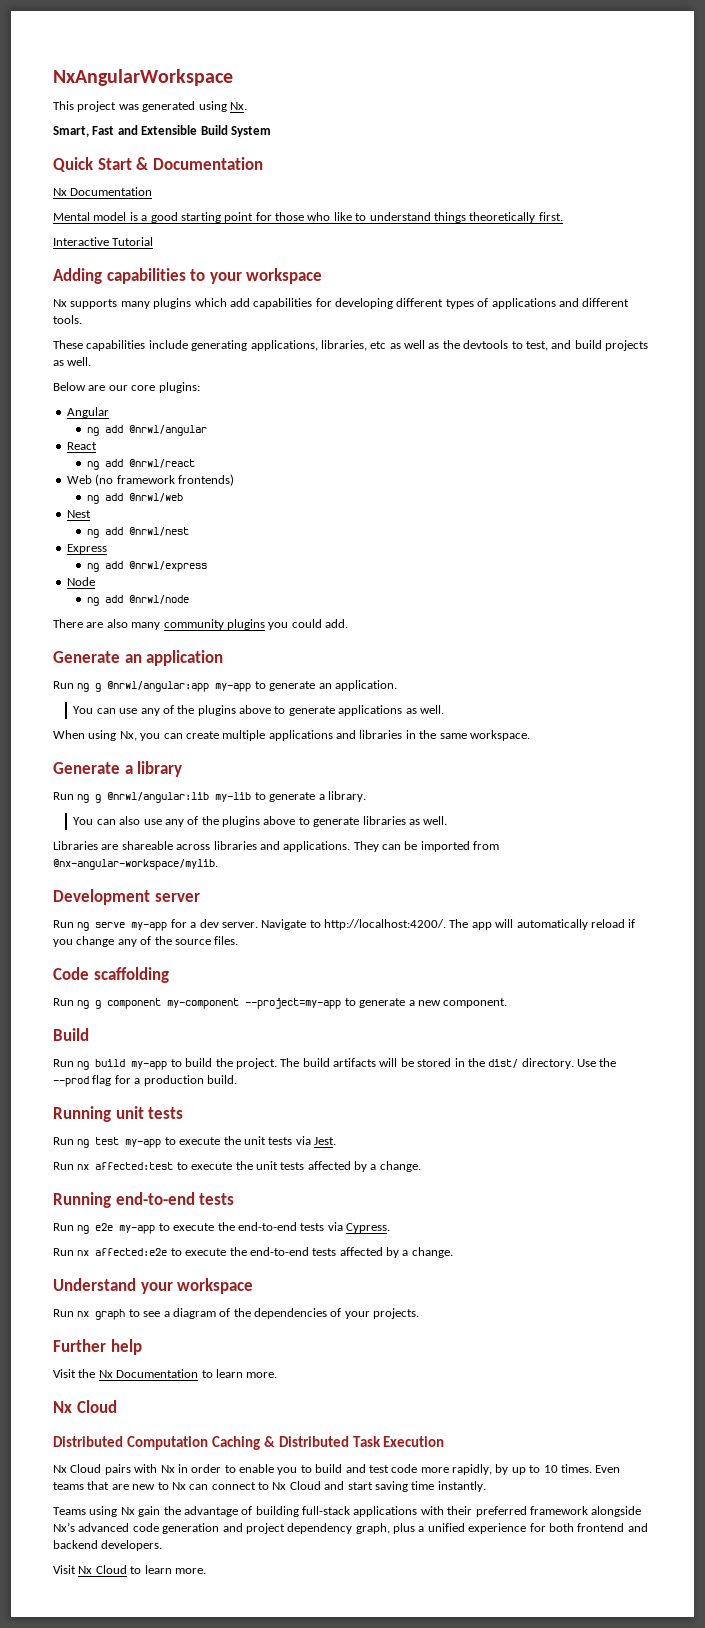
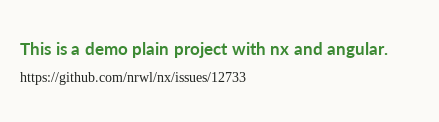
[53,69,233,86] [53,101,247,112] [53,125,271,137] [53,157,263,172] [53,187,153,196] [53,212,563,223] [53,237,154,246] [53,268,323,284] [53,298,630,309] [53,315,82,324] [53,340,648,351] [53,357,92,366] [53,382,200,393] [66,407,109,418] [87,425,208,436] [66,442,97,450] [87,459,196,470] [66,474,234,486] [87,493,184,504] [66,510,91,518] [87,527,190,538] [66,544,107,554] [87,561,208,572] [66,577,95,586] [87,595,190,606] [53,619,348,630] [53,650,224,666] [53,680,397,692] [73,705,444,716] [53,730,530,741] [53,761,183,777] [53,791,366,803] [73,816,448,827] [53,841,500,852] [53,859,218,870] [53,889,200,905] [53,919,636,931] [53,936,239,947] [53,967,169,983] [53,998,508,1009] [53,1028,89,1041] [53,1058,617,1070] [53,1075,237,1087] [53,1106,184,1122] [53,1136,336,1148] [53,1161,421,1172] [53,1192,235,1208] [53,1222,390,1234] [53,1247,453,1258] [53,1278,254,1294] [53,1308,420,1320] [53,1339,142,1355] [53,1369,278,1378] [53,1400,117,1413] [53,1436,445,1450] [53,1464,621,1475] [53,1481,486,1492] [53,1506,642,1517] [53,1522,648,1534] [53,1540,163,1551] [53,1565,206,1574] NxAngularWorkspace // This project was generated using Nx. // Smart, Fast and Extensible Build System // Quick Start & Documentation // Nx Documentation // Mental model is a good starting point for those who like to understand things theoretically first. // Interactive Tutorial // Adding capabilities to your workspace // Nx supports many plugins which add capabilities for developing different types of applications and different tools. // These capabilities include generating applications, libraries, etc as well as the devtools to test, and build projects as well. // Below are our core plugins: // Angular // ng add @nrwl/angular // React // ng add @nrwl/react // Web (no framework frontends) // ng add @nrwl/web // Nest // ng add @nrwl/nest // Express // ng add @nrwl/express // Node // ng add @nrwl/node // There are also many community plugins you could add. // Generate an application // Run ng g @nrwl/angular:app my-app to generate an application. // You can use any of the plugins above to generate applications as well. // When using Nx, you can create multiple applications and libraries in the same workspace. // Generate a library // Run ng g @nrwl/angular:lib my-lib to generate a library. // You can also use any of the plugins above to generate libraries as well. // Libraries are shareable across libraries and applications. They can be imported from @nx-angular-workspace/mylib. // Development server // Run ng serve my-app for a dev server. Navigate to http://localhost:4200/. The app will automatically reload if you change any of the source files. // Code scaffolding // Run ng g component my-component --project=my-app to generate a new component. // Build // Run ng build my-app to build the project. The build artifacts will be stored in the dist/ directory. Use the --prod flag for a production build. // Running unit tests // Run ng test my-app to execute the unit tests via Jest. // Run nx affected:test to execute the unit tests affected by a change. // Running end-to-end tests // Run ng e2e my-app to execute the end-to-end tests via Cypress. // Run nx affected:e2e to execute the end-to-end tests affected by a change. // Understand your workspace // Run nx graph to see a diagram of the dependencies of your projects. // Further help // Visit the Nx Documentation to learn more. // Nx Cloud // Distributed Computation Caching & Distributed Task Execution // Nx Cloud pairs with Nx in order to enable you to build and test code more rapidly, by up to 10 times. Even teams that are new to Nx can connect to Nx Cloud and start saving time instantly. // Teams using Nx gain the advantage of building full-stack applications with their preferred framework alongside Nx’s advanced code generation and project dependency graph, plus a unified experience for both frontend and backend developers. // Visit Nx Cloud to learn more. -> [20,42,389,58] [20,72,246,85] This is a demo plain project with nx and angular. // https://github.com/nrwl/nx/issues/12733

